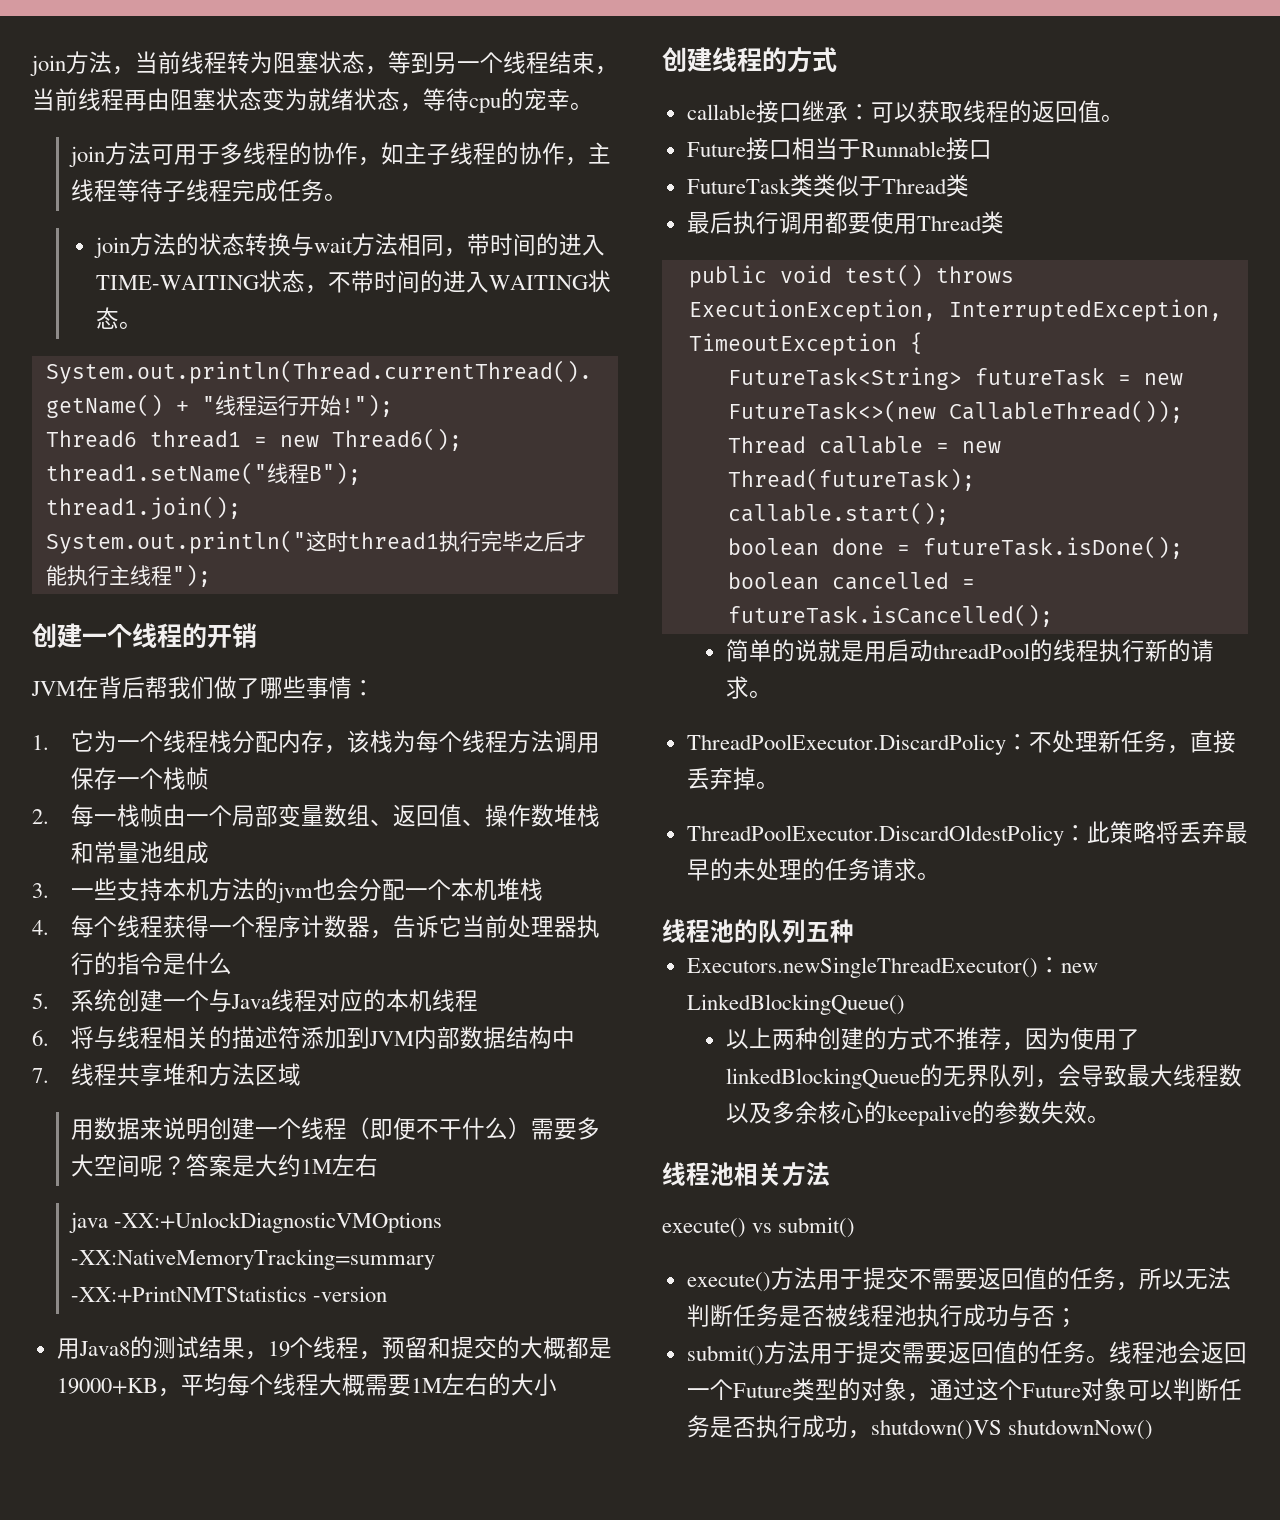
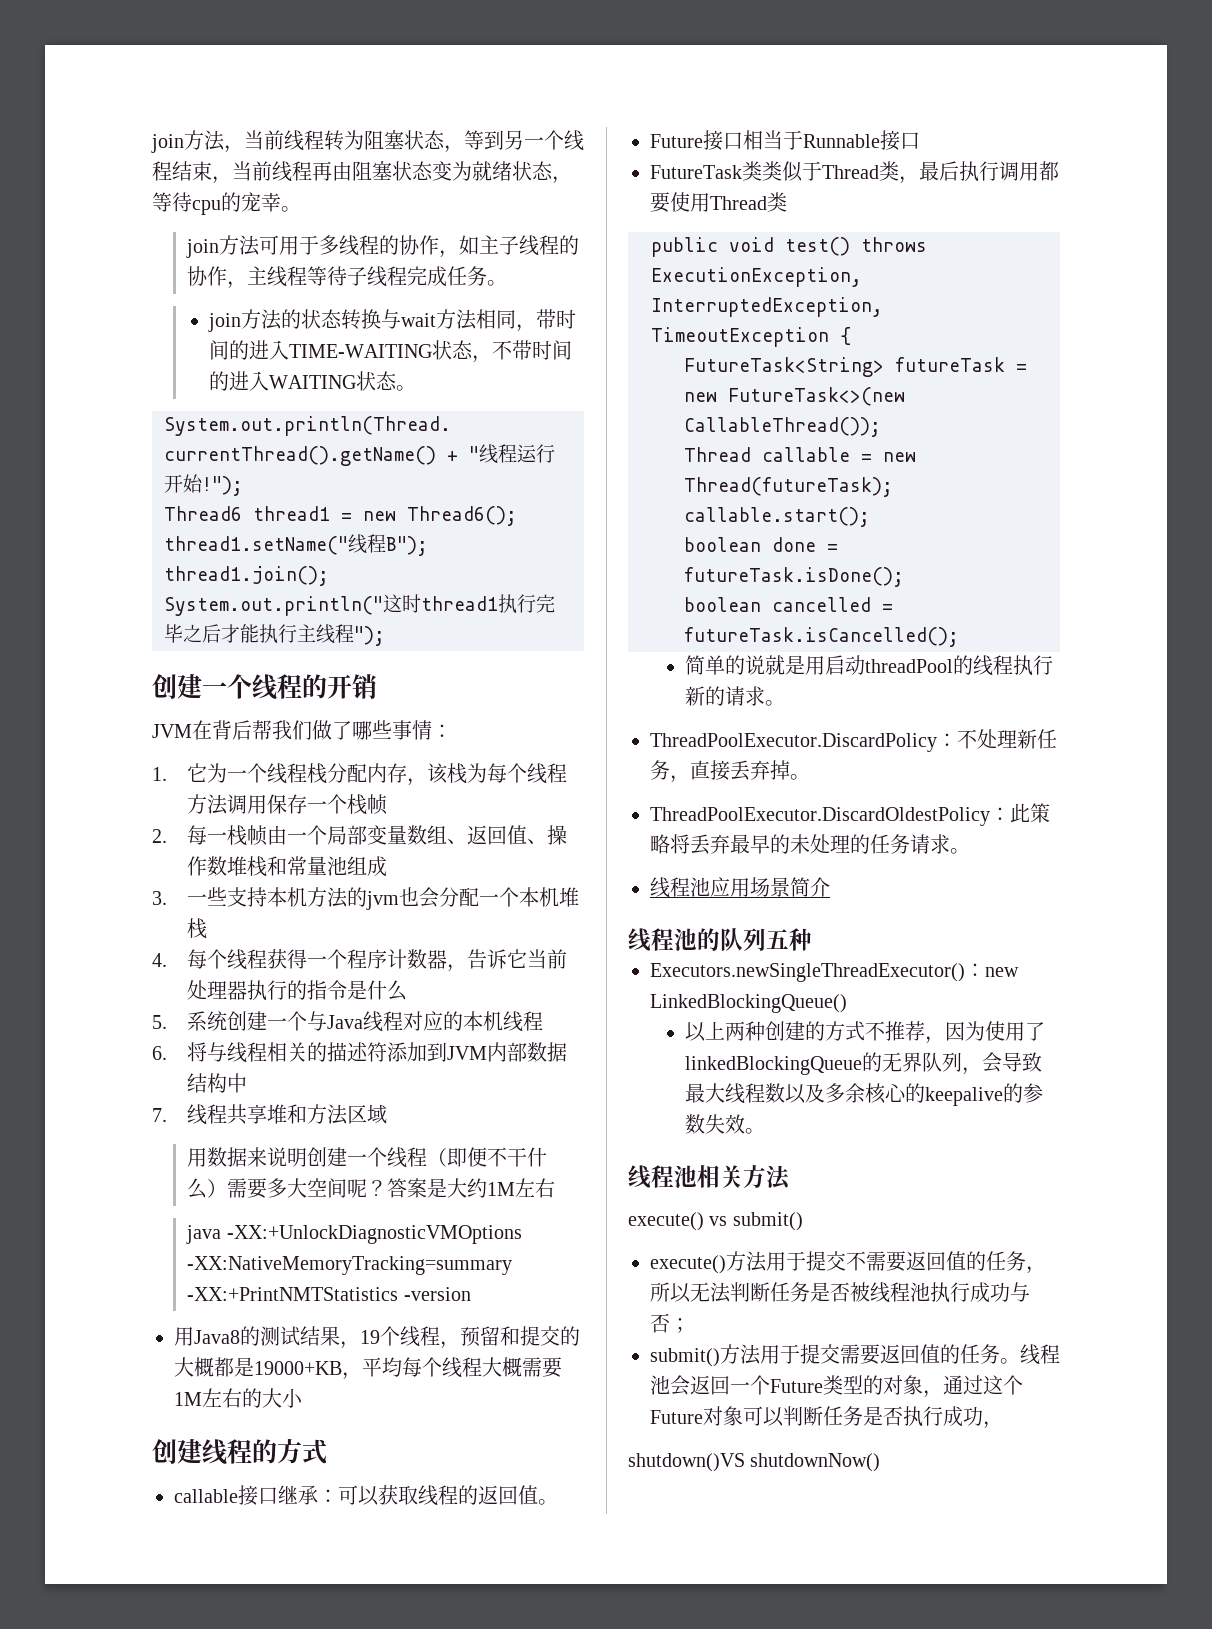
(969, 185) // -> [899,176,919,184] ，
(940, 876) none -> [650,877,830,898] // 线程池应用场景简介
(871, 1434) none -> (1003, 1425) //

